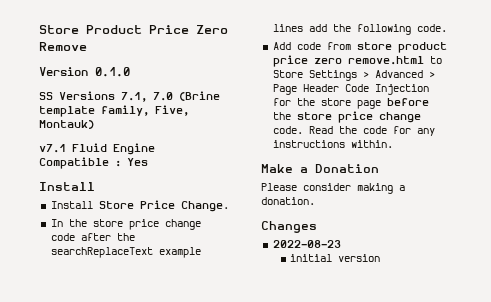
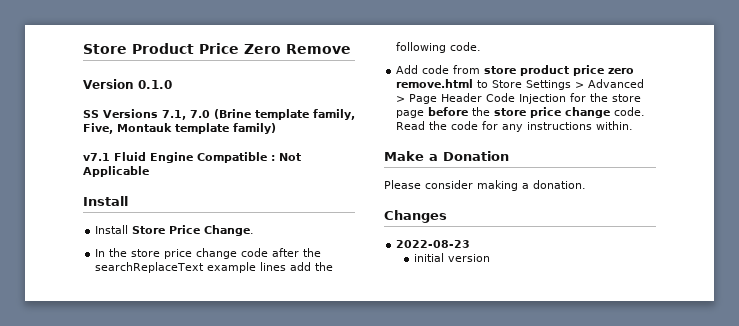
[39,120,94,129] Montauk) -> [117,123,276,134] Montauk template family)
[127,158,148,166] Yes -> [279,153,301,161] [83,166,149,177] Not Applicable

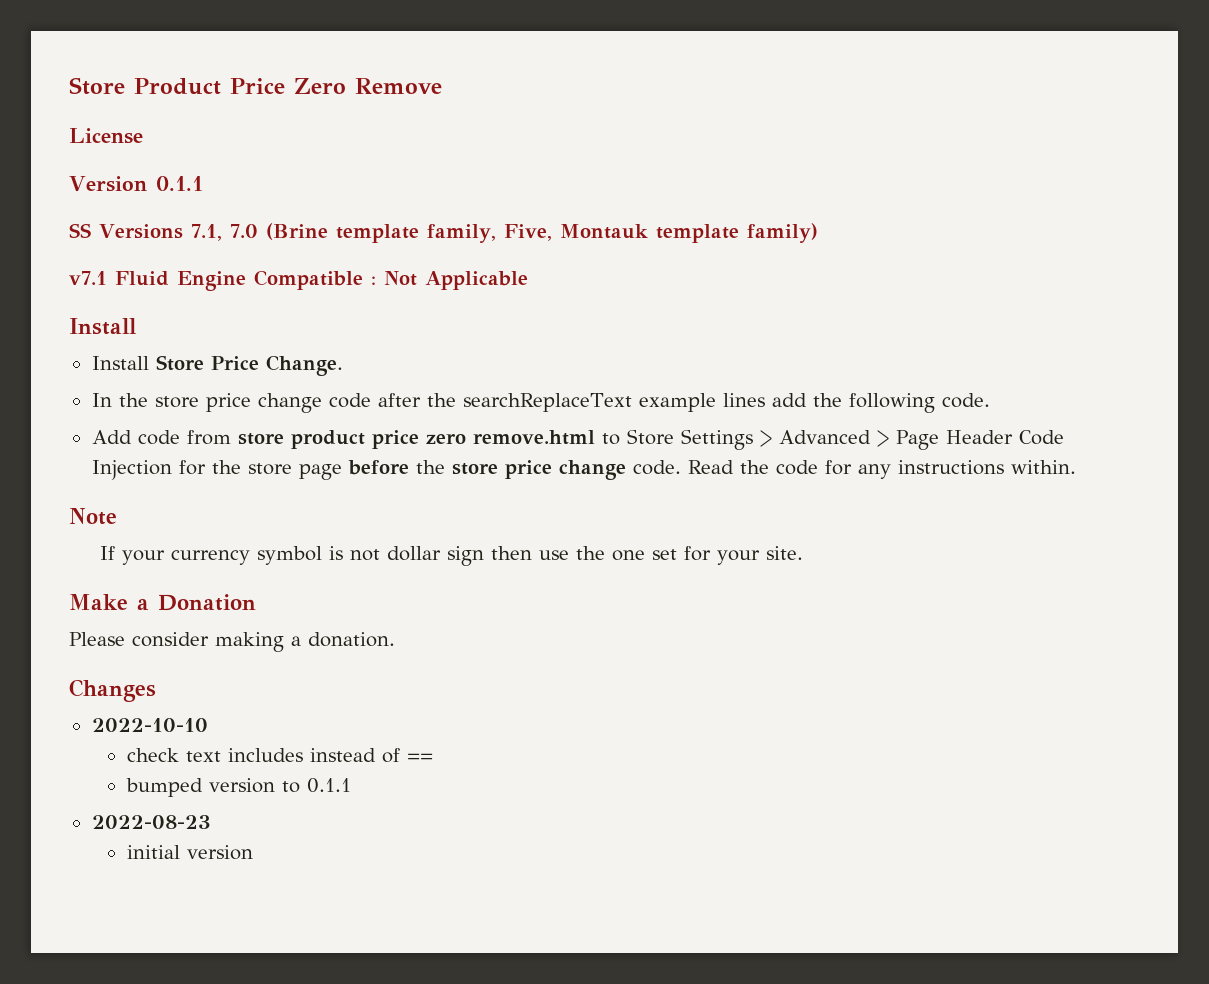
(351, 49) none -> [69,128,143,144] // License
[138,80,172,89] 0.1.0 -> [155,176,203,191] 0.1.1
(634, 125) none -> [69,508,117,525] [100,546,804,566] // Note // If your currency symbol is not dollar sign then use the one set for your site.
(447, 216) none -> [91,718,208,732] [126,748,433,763] [125,778,351,797] // 2022-10-10 // check text includes instead of == // bumped version to 0.1.1

